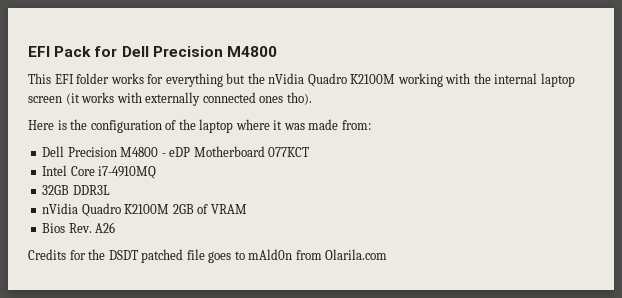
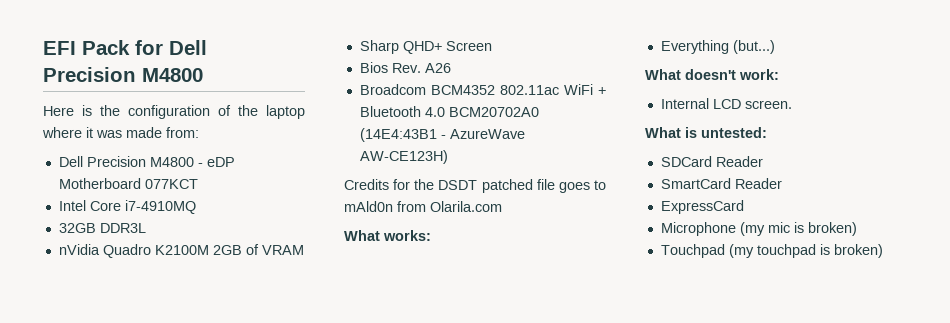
[28,73,575,87] [28,92,312,106] // This EFI folder works for everything but the nVidia Quadro K2100M working with the internal laptop screen (it works with externally connected ones tho). -> (203, 75) none
(247, 209) none -> [359,40,492,54] // Sharp QHD+ Screen
(116, 227) none -> [359,84,606,95] [359,106,539,117] [359,128,525,142] [359,150,448,164] // Broadcom BCM4352 802.11ac WiFi + Bluetooth 4.0 BCM20702A0 (14E4:43B1 - AzureWave AW-CE123H)
(388, 254) none -> [344,230,431,241] [660,40,775,54] [645,69,779,80] [660,98,792,109] [645,127,767,138] [660,156,763,167] [660,178,782,189] [660,200,744,214] [660,222,857,236] [660,244,883,258] // What works: // Everything (but...) // What doesn't work: // Internal LCD screen. // What is untested: // SDCard Reader // SmartCard Reader // ExpressCard // Microphone (my mic is broken) // Touchpad (my touchpad is broken)

